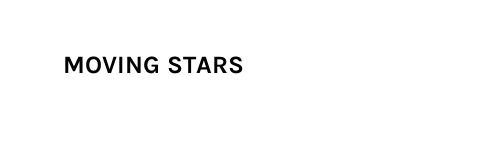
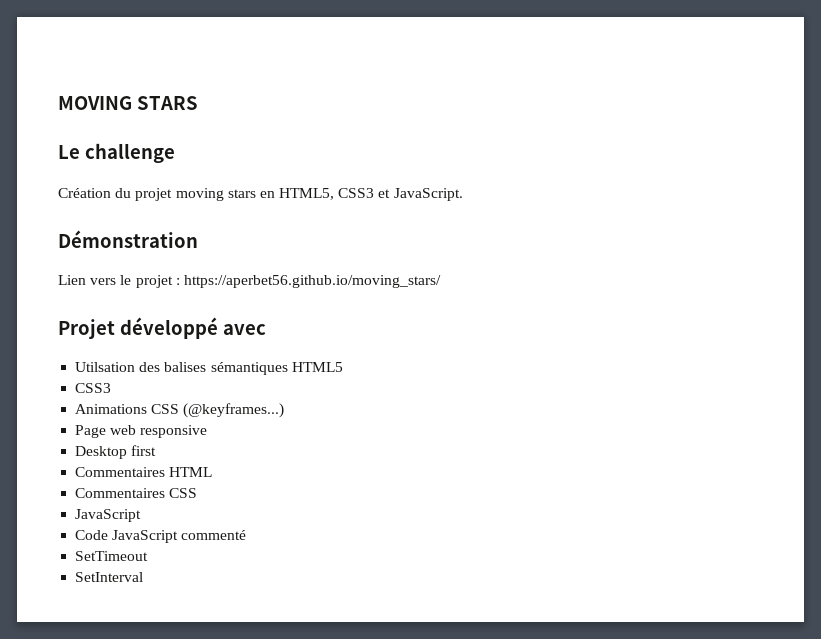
(244, 65) none -> [58,143,175,163] [58,188,463,201] [58,230,198,248] [58,275,441,288] [58,317,266,339] [75,362,343,375] [75,383,112,393] [75,403,285,418] [75,425,208,438] [75,445,157,459] [75,467,213,477] [75,488,198,498] [75,509,142,522] [75,530,247,543] [75,551,149,561] [75,572,144,582] // Le challenge // Création du projet moving stars en HTML5, CSS3 et JavaScript. // Démonstration // Lien vers le projet : https://aperbet56.github.io/moving_stars/ // Projet développé avec // Utilsation des balises sémantiques HTML5 // CSS3 // Animations CSS (@keyframes...) // Page web responsive // Desktop first // Commentaires HTML // Commentaires CSS // JavaScript // Code JavaScript commenté // SetTimeout // SetInterval

